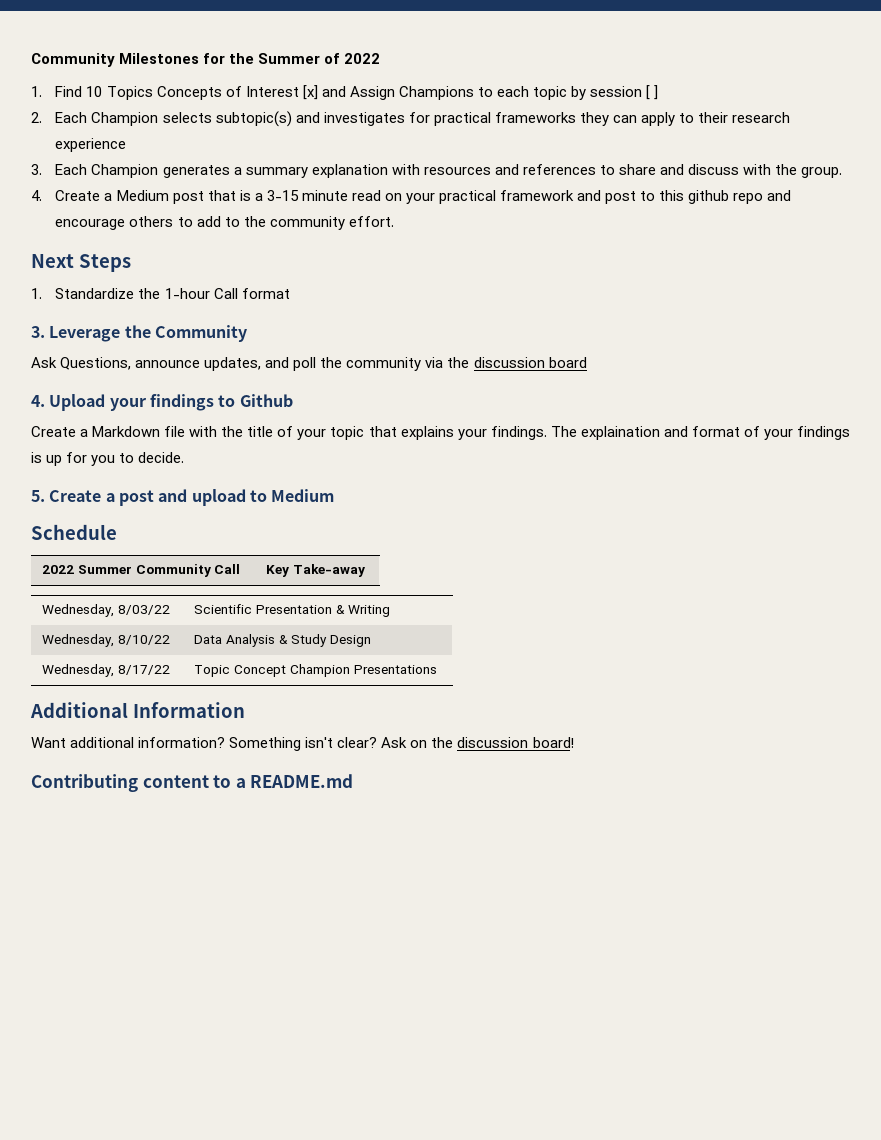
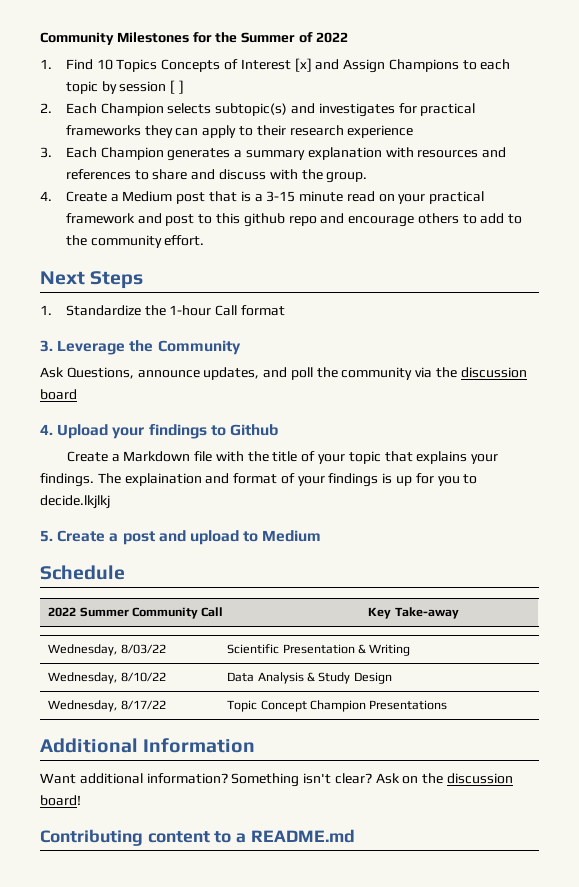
[138,452,185,463] decide. -> [40,495,110,509] decide.lkjlkj

